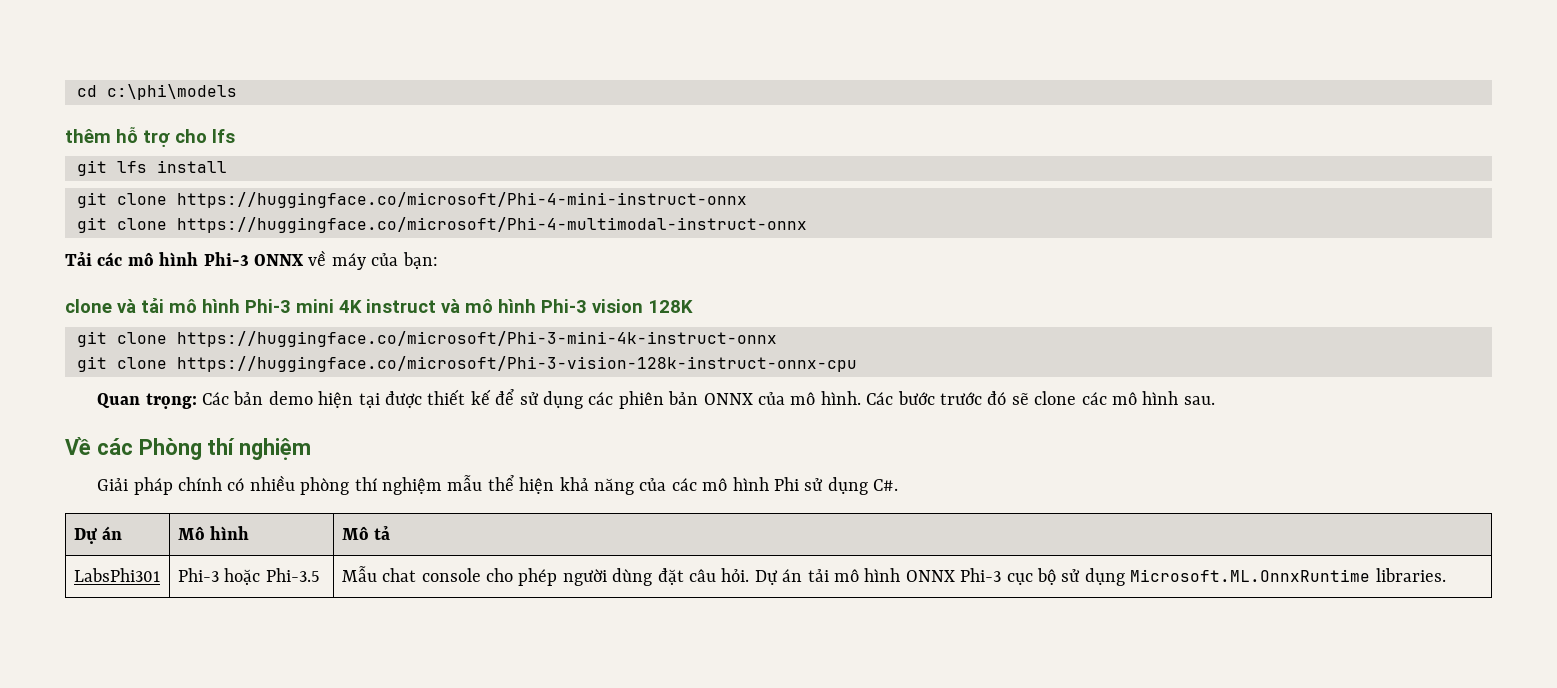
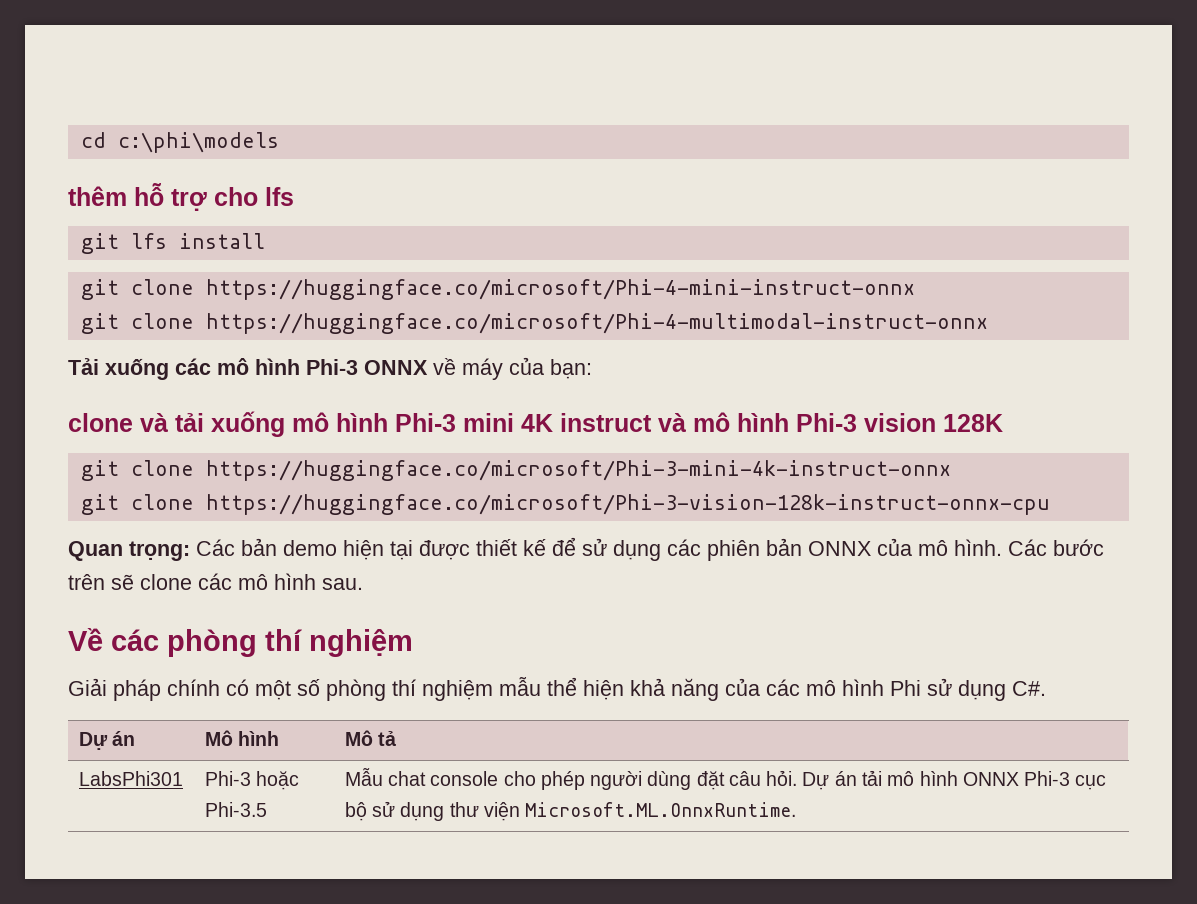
(92, 259) none -> [105,358,169,380] xuống
(164, 305) none -> [211,411,285,437] xuống
[939,391,1007,405] trước đó -> [68,574,105,590] trên
[138,438,202,460] Phòng -> [167,629,257,657] phòng
[249,475,295,491] nhiều -> [255,679,320,700] một số
[1130,568,1446,582] Microsoft.ML.OnnxRuntime libraries. -> [449,802,797,821] thư viện Microsoft.ML.OnnxRuntime.

